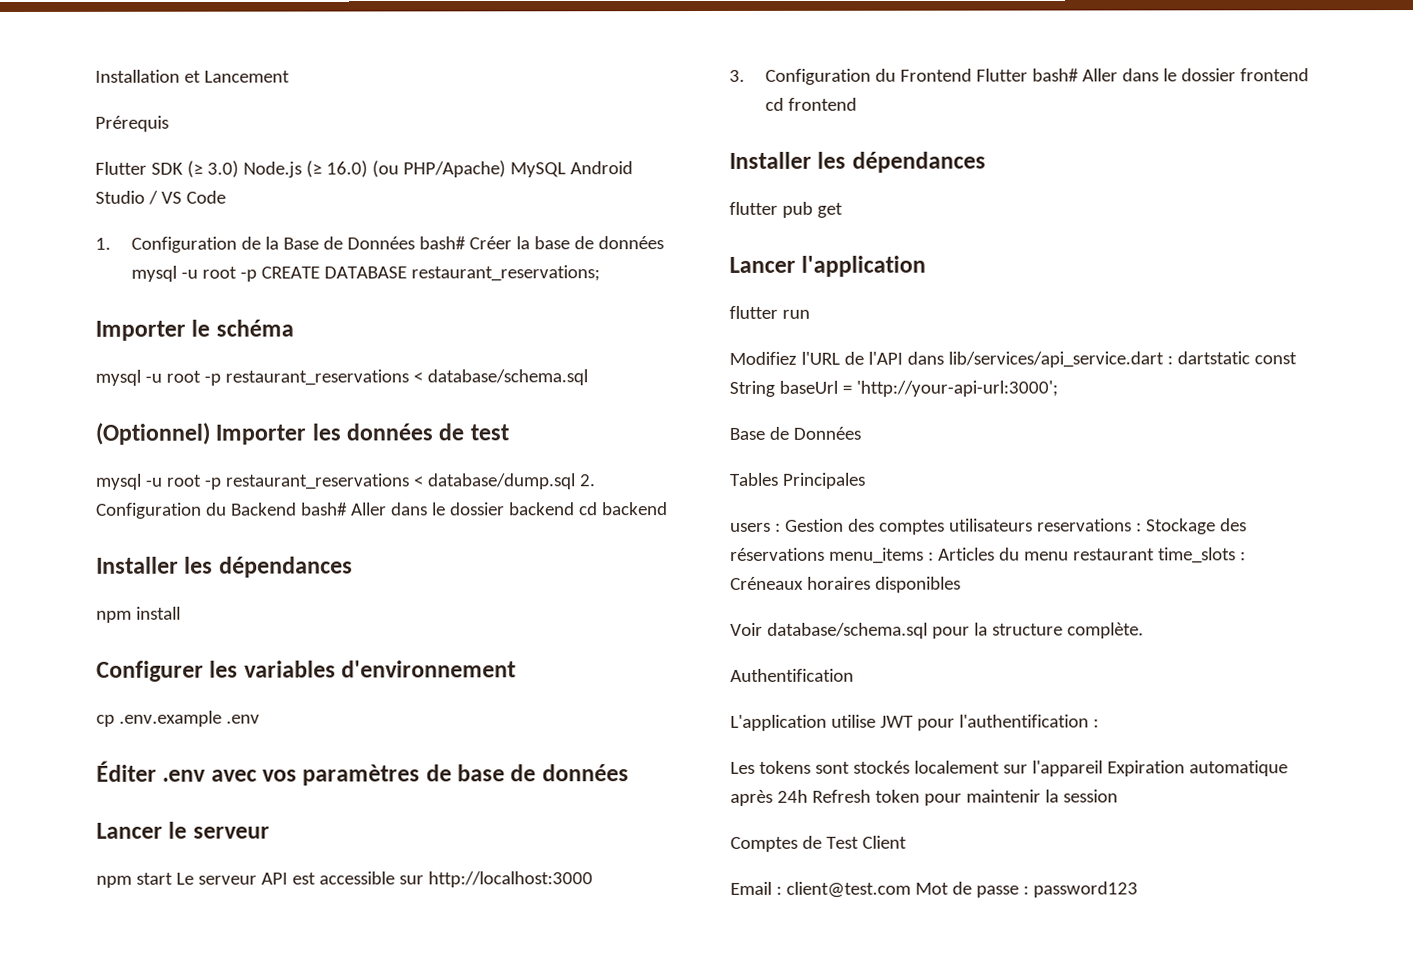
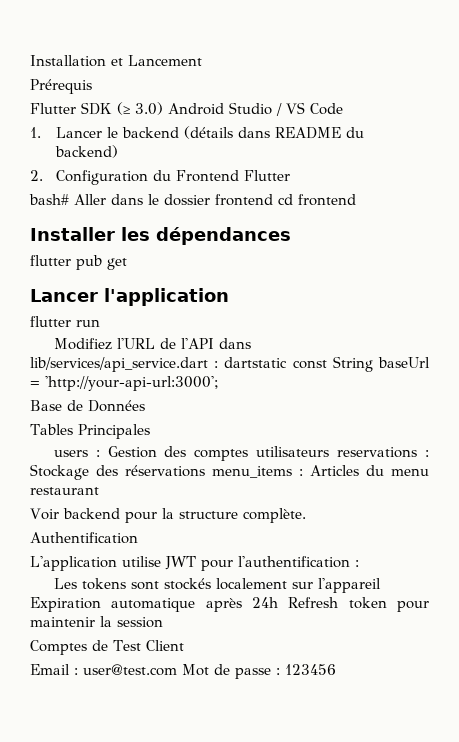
[242,160,566,178] Node.js (≥ 16.0) (ou PHP/Apache) MySQL -> (163, 108) none
[131,236,664,253] [131,265,600,282] [95,319,294,341] [95,369,588,386] [95,422,509,445] [95,473,596,490] [96,502,668,519] [96,556,353,578] [96,606,181,623] [96,660,517,682] [96,710,260,727] [96,760,629,786] [96,821,270,839] [96,871,593,888] [729,69,745,82] Configuration de la Base de Données bash# Créer la base de données mysql -u root -p CREATE DATABASE restaurant_reservations; // Importer le schéma // mysql -u root -p restaurant_reservations < database/schema.sql // (Optionnel) Importer les données de test // mysql -u root -p restaurant_reservations < database/dump.sql 2. Configuration du Backend bash# Aller dans le dossier backend cd backend // Installer les dépendances // npm install // Configurer les variables d'environnement // cp .env.example .env // Éditer .env avec vos paramètres de base de données // Lancer le serveur // npm start Le serveur API est accessible sur http://localhost:3000 // 3. -> [55,126,364,139] [54,145,118,158] [30,170,43,181] Lancer le backend (détails dans README du backend) // 2.
(1029, 75) none -> (290, 175) //
[1157,547,1246,564] [730,576,961,593] time_slots : Créneaux horaires disponibles -> (99, 491) none
[766,622,928,639] database/schema.sql -> [62,508,120,519] backend
[785,881,911,898] client@test.com -> [83,664,177,676] user@test.com
[1032,881,1138,898] password123 -> [285,664,336,675] 123456

